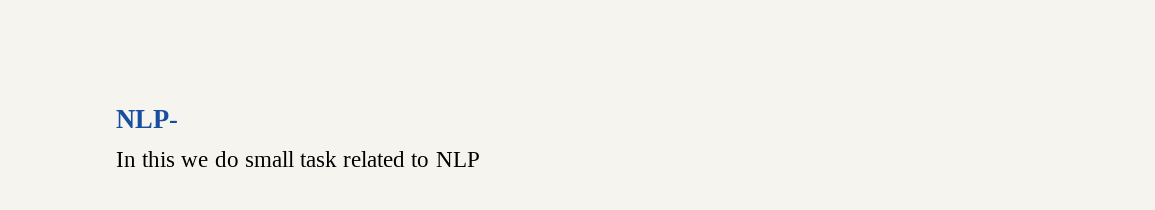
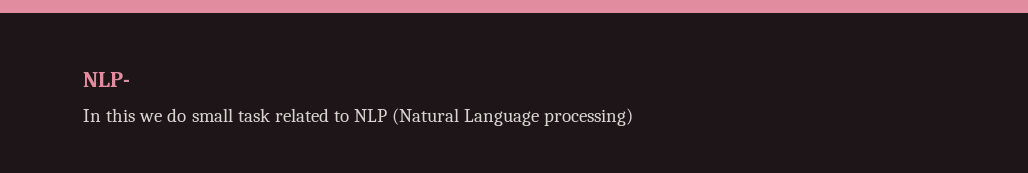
(480, 159) none -> [392,108,634,126] (Natural Language processing)

